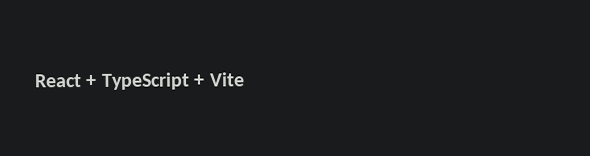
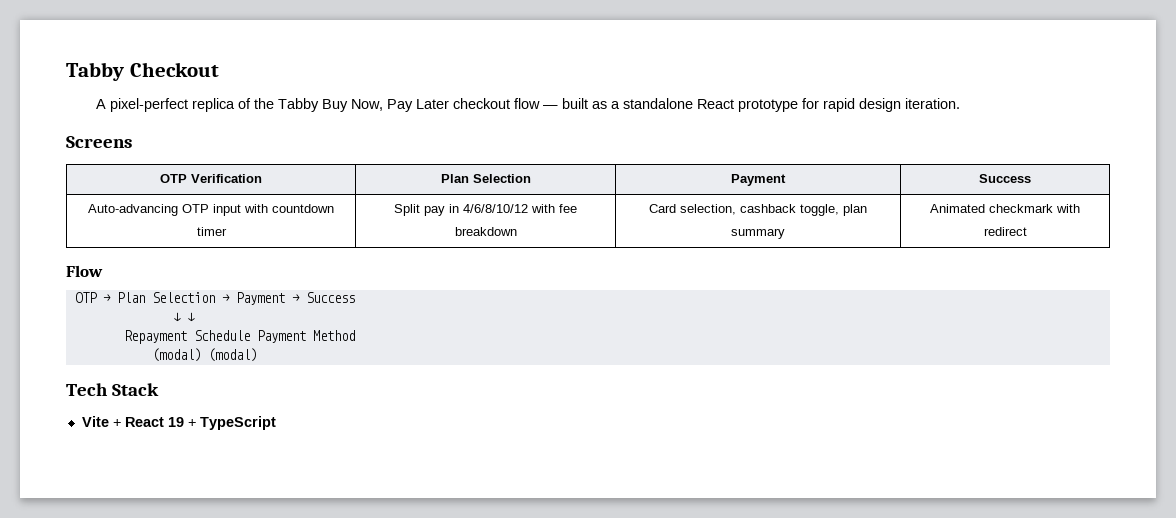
[34,72,245,90] React + TypeScript + Vite -> [66,62,219,81] [96,98,961,112] [66,136,132,148] [160,174,262,183] [440,174,531,183] [731,174,786,186] [979,174,1031,183] [88,204,334,216] [196,227,227,236] [394,204,577,216] [454,227,517,236] [649,204,867,216] [731,228,785,239] [930,204,1080,213] [983,227,1027,236] [66,265,103,277] [74,292,355,305] [172,312,195,322] [123,330,355,344] [151,348,257,362] [66,383,159,396] [81,416,276,430] Tabby Checkout // A pixel-perfect replica of the Tabby Buy Now, Pay Later checkout flow — built as a standalone React prototype for rapid design iteration. // Screens // OTP Verification | Plan Selection | Payment | Success // Auto-advancing OTP input with countdown timer | Split pay in 4/6/8/10/12 with fee breakdown | Card selection, cashback toggle, plan summary | Animated checkmark with redirect // Flow // OTP → Plan Selection → Payment → Success // ↓ ↓ // Repayment Schedule Payment Method // (modal) (modal) // Tech Stack // Vite + React 19 + TypeScript

